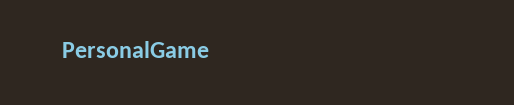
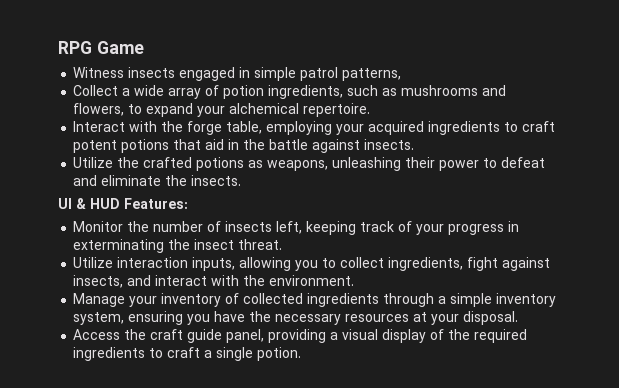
[62,41,209,58] PersonalGame -> [58,41,144,54] [73,67,402,81] [73,85,507,99] [73,103,371,117] [73,121,556,135] [73,139,415,153] [73,157,546,171] [73,175,242,186] [58,198,188,209] [73,221,520,235] [73,239,283,253] [73,257,551,271] [73,275,355,288] [73,293,557,307] [73,311,519,325] [73,329,528,343] [73,347,302,361] RPG Game // Witness insects engaged in simple patrol patterns, // Collect a wide array of potion ingredients, such as mushrooms and flowers, to expand your alchemical repertoire. // Interact with the forge table, employing your acquired ingredients to craft potent potions that aid in the battle against insects. // Utilize the crafted potions as weapons, unleashing their power to defeat and eliminate the insects. // UI & HUD Features: // Monitor the number of insects left, keeping track of your progress in exterminating the insect threat. // Utilize interaction inputs, allowing you to collect ingredients, fight against insects, and interact with the environment. // Manage your inventory of collected ingredients through a simple inventory system, ensuring you have the necessary resources at your disposal. // Access the craft guide panel, providing a visual display of the required ingredients to craft a single potion.

